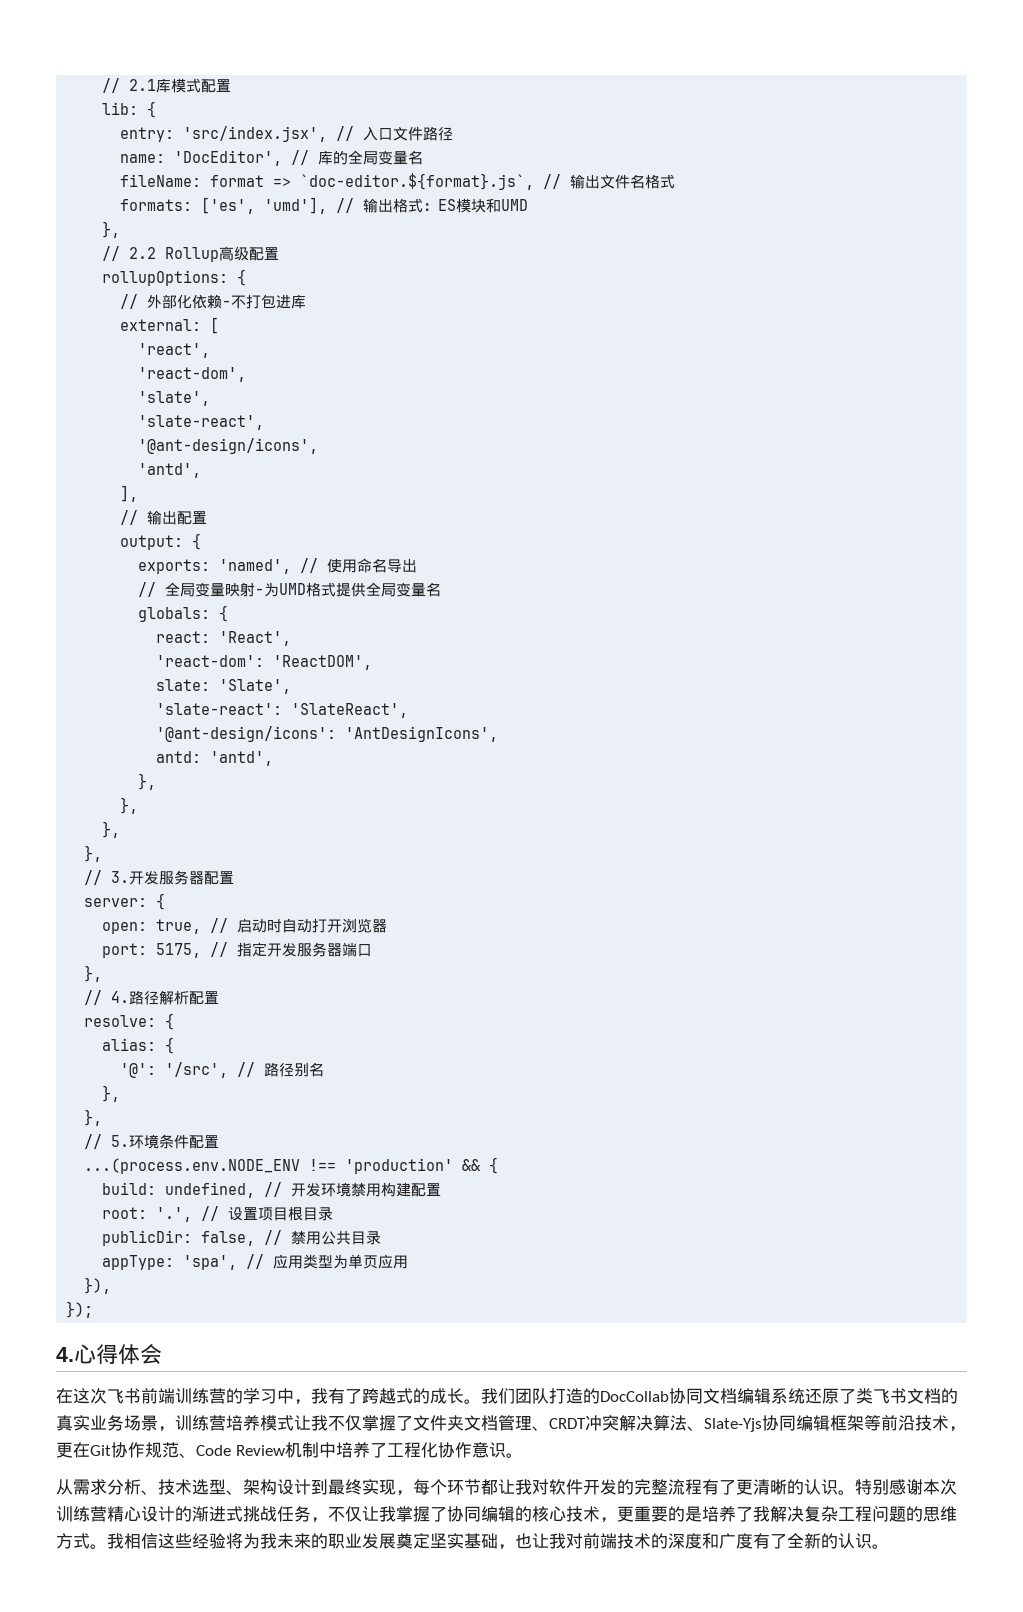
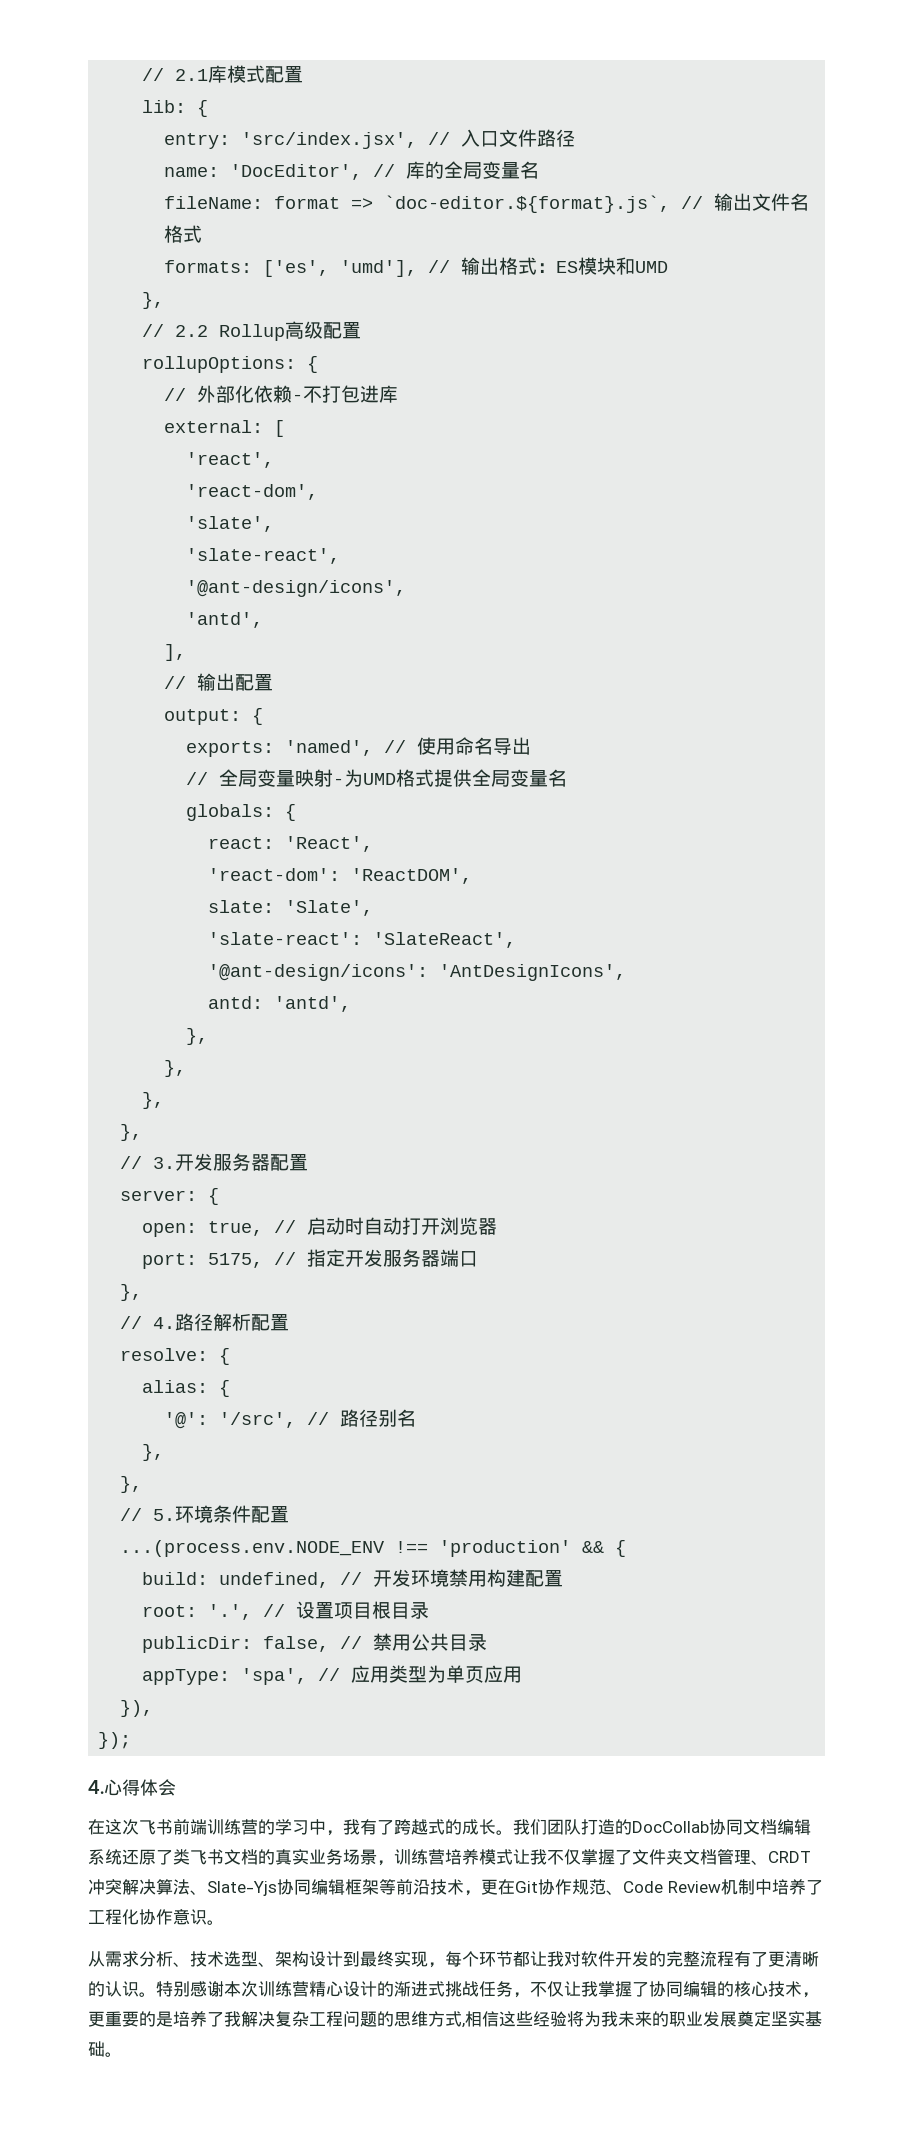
[90,1533,124,1549] 。我 -> [462,2023,465,2028] ,
[498,1533,872,1550] ，也让我对前端技术的深度和广度有了全新的认识 -> (105, 2049) none

